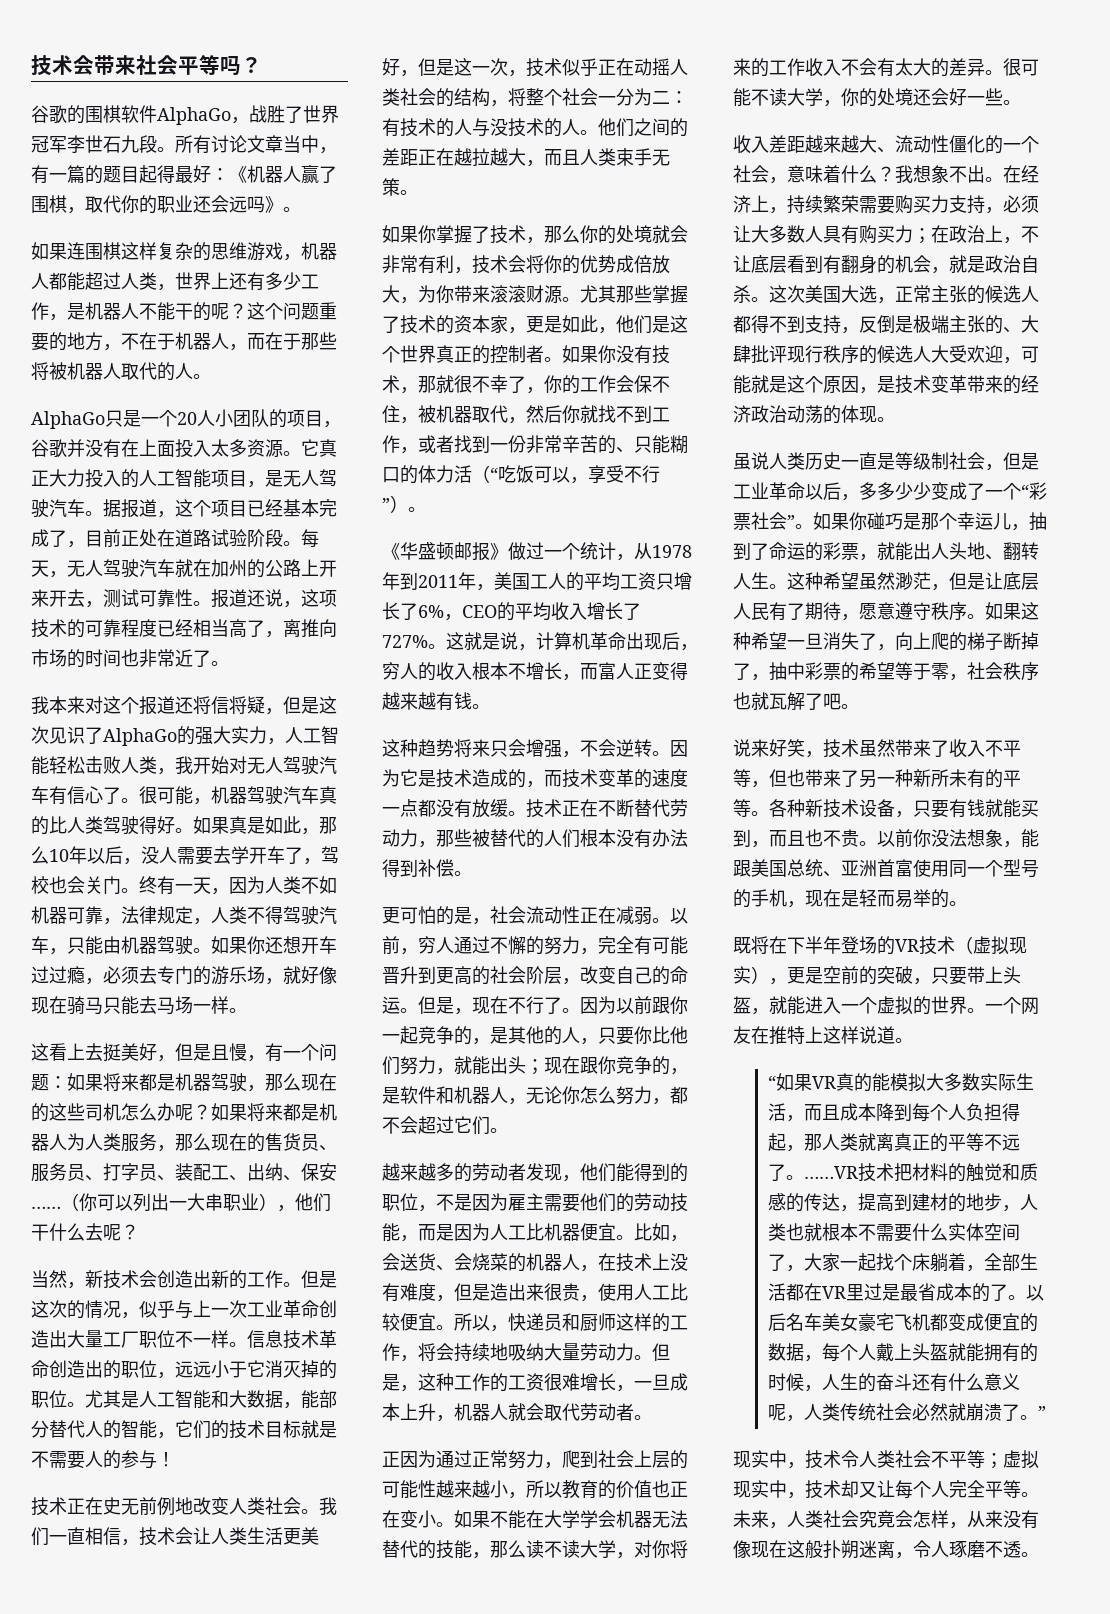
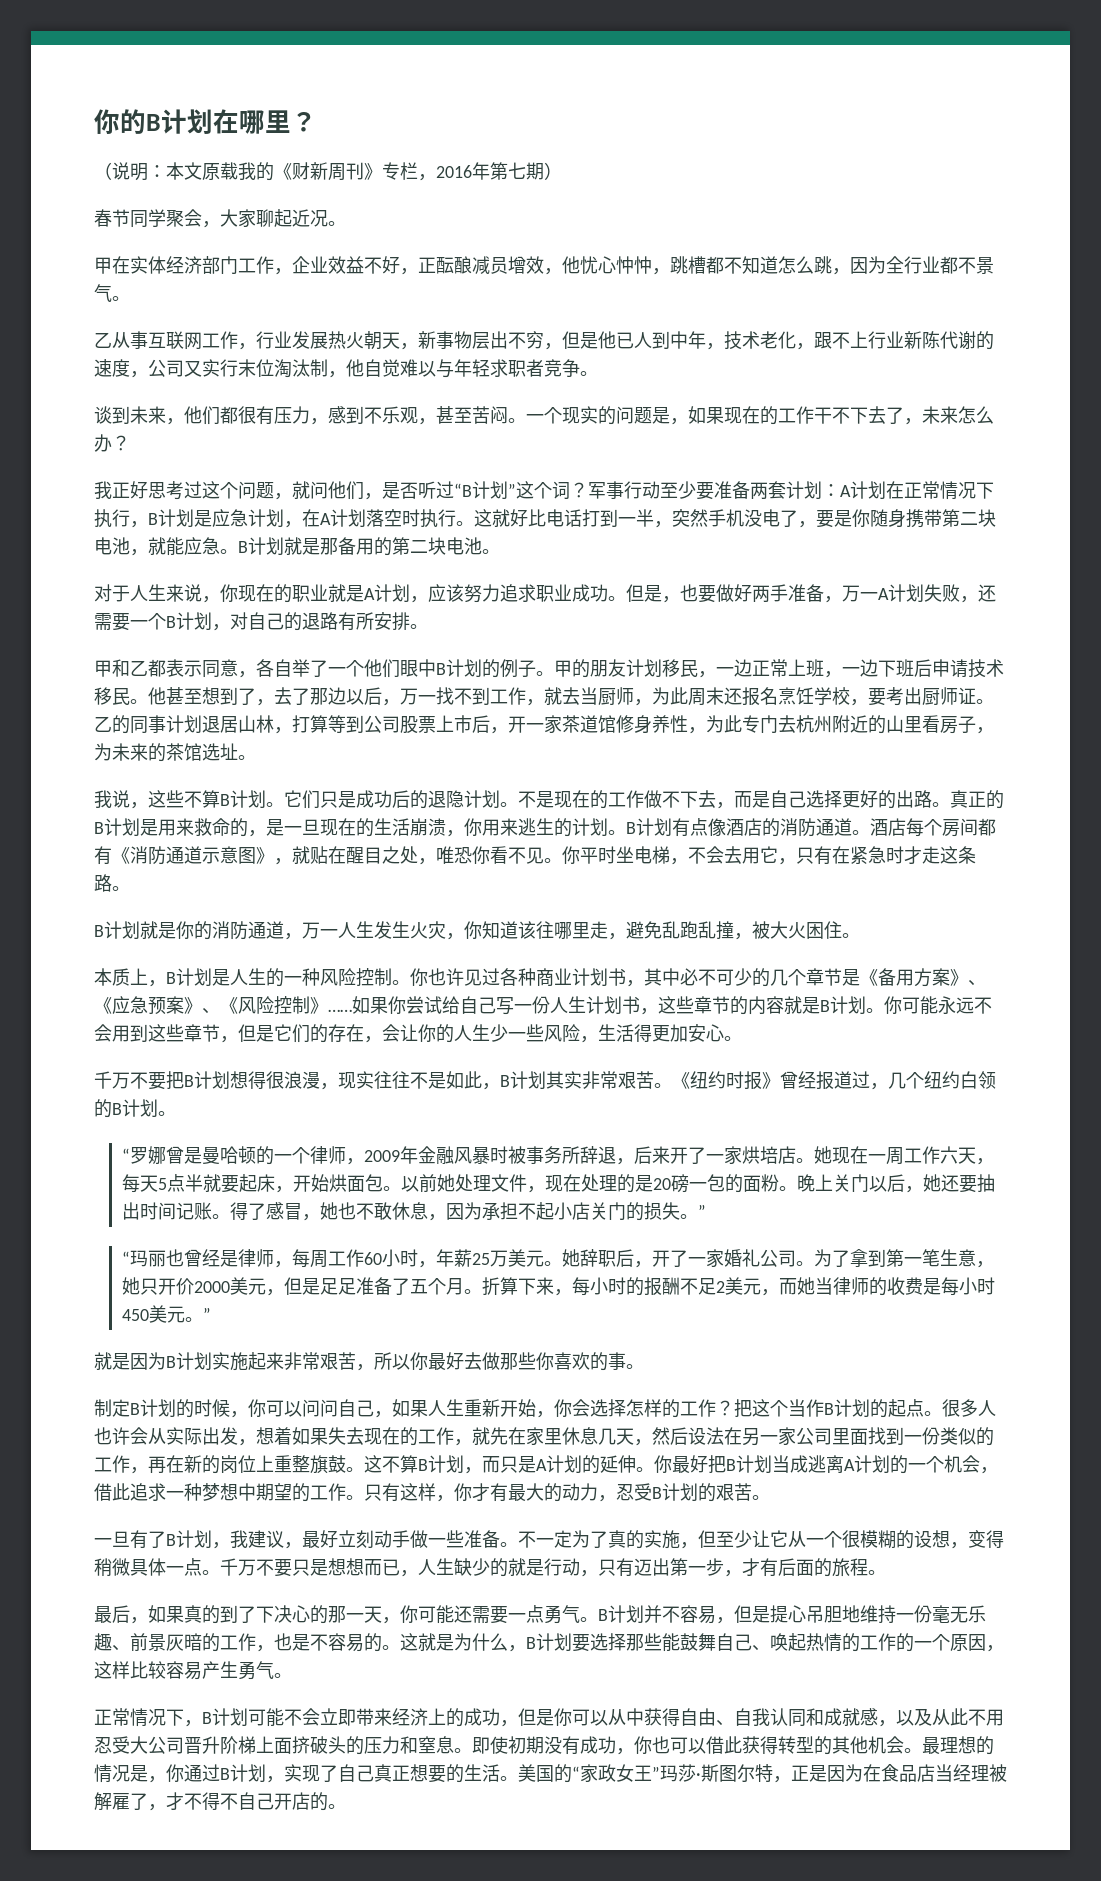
[31,55,262,76] [31,105,339,125] [31,135,337,154] [31,164,337,184] [31,195,301,214] [31,242,337,261] [31,272,319,291] [31,302,337,321] [31,332,337,351] [31,362,211,381] [31,409,341,429] [31,439,337,458] [31,469,337,488] [31,499,337,518] [31,529,319,548] [31,559,337,578] [31,589,337,608] [31,619,337,638] [31,649,229,668] [31,696,337,715] [31,726,339,746] [31,756,337,775] [31,786,337,805] [31,816,337,835] [31,846,339,865] [31,876,337,895] [31,906,337,925] [31,936,337,955] [31,966,337,985] [31,996,247,1015] [31,1043,337,1062] [31,1073,337,1092] [31,1103,337,1122] [31,1133,337,1152] [31,1163,337,1182] [31,1193,331,1212] [31,1223,139,1241] [31,1270,337,1289] [31,1300,337,1319] [31,1330,337,1349] [31,1360,337,1379] [31,1390,337,1409] [31,1420,337,1439] [31,1450,175,1469] [31,1497,337,1516] [31,1527,319,1546] [382,58,688,77] [382,88,688,107] [382,118,688,137] [382,148,670,167] [382,178,418,196] [382,225,688,244] [382,255,670,274] [382,285,688,304] [382,315,688,334] [382,345,670,364] [382,375,670,394] [382,405,670,424] [382,435,688,454] [382,465,660,484] [382,495,426,513] [382,542,692,561] [382,572,692,591] [382,602,641,621] [382,632,698,651] [382,662,688,681] [382,692,490,711] [382,739,688,758] [382,769,688,788] [382,799,688,818] [382,829,688,848] [382,859,472,877] [382,906,688,925] [382,936,688,955] [382,966,688,985] [382,996,688,1015] [382,1026,688,1045] [382,1056,688,1075] [382,1086,688,1105] [382,1116,508,1135] [382,1163,688,1182] [382,1193,688,1212] [382,1223,688,1242] [382,1253,688,1272] [382,1283,688,1302] [382,1313,688,1332] [382,1343,670,1362] [382,1373,688,1392] [382,1403,652,1422] [382,1450,688,1469] [382,1480,688,1499] [382,1510,688,1529] [382,1540,688,1559] [733,58,1039,77] [733,88,1021,107] [733,135,1039,154] [733,165,1039,184] [733,195,1039,214] [733,225,1039,244] [733,255,1039,274] [733,285,1039,304] [733,315,1039,334] [733,345,1039,364] [733,375,1039,394] [733,405,895,424] [733,452,1039,471] [733,482,1047,501] [733,512,1047,531] [733,542,1039,561] [733,572,1039,591] [733,602,1039,621] [733,632,1039,651] [733,662,1039,681] [733,692,859,711] [733,739,1021,758] [733,769,1021,788] [733,799,1039,818] [733,829,1039,848] [733,859,1039,878] [733,889,967,908] [733,936,1027,955] [733,966,1021,985] [733,996,1039,1015] [733,1026,913,1045] [767,1073,1034,1092] [767,1103,1020,1122] [767,1133,1020,1152] [767,1163,1038,1182] [767,1193,1038,1212] [767,1223,1020,1242] [767,1253,1038,1272] [767,1283,1044,1302] [767,1313,1038,1332] [767,1343,1038,1362] [767,1373,1020,1392] [767,1403,1046,1422] [733,1450,1039,1469] [733,1480,1039,1499] [733,1510,1039,1529] [733,1540,1021,1559] 技术会带来社会平等吗？ // 谷歌的围棋软件AlphaGo，战胜了世界冠军李世石九段。所有讨论文章当中，有一篇的题目起得最好：《机器人赢了围棋，取代你的职业还会远吗》。 // 如果连围棋这样复杂的思维游戏，机器人都能超过人类，世界上还有多少工作，是机器人不能干的呢？这个问题重要的地方，不在于机器人，而在于那些将被机器人取代的人。 // AlphaGo只是一个20人小团队的项目，谷歌并没有在上面投入太多资源。它真正大力投入的人工智能项目，是无人驾驶汽车。据报道，这个项目已经基本完成了，目前正处在道路试验阶段。每天，无人驾驶汽车就在加州的公路上开来开去，测试可靠性。报道还说，这项技术的可靠程度已经相当高了，离推向市场的时间也非常近了。 // 我本来对这个报道还将信将疑，但是这次见识了AlphaGo的强大实力，人工智能轻松击败人类，我开始对无人驾驶汽车有信心了。很可能，机器驾驶汽车真的比人类驾驶得好。如果真是如此，那么10年以后，没人需要去学开车了，驾校也会关门。终有一天，因为人类不如机器可靠，法律规定，人类不得驾驶汽车，只能由机器驾驶。如果你还想开车过过瘾，必须去专门的游乐场，就好像现在骑马只能去马场一样。 // 这看上去挺美好，但是且慢，有一个问题：如果将来都是机器驾驶，那么现在的这些司机怎么办呢？如果将来都是机器人为人类服务，那么现在的售货员、服务员、打字员、装配工、出纳、保安……（你可以列出一大串职业），他们干什么去呢？ // 当然，新技术会创造出新的工作。但是这次的情况，似乎与上一次工业革命创造出大量工厂职位不一样。信息技术革命创造出的职位，远远小于它消灭掉的职位。尤其是人工智能和大数据，能部分替代人的智能，它们的技术目标就是不需要人的参与！ // 技术正在史无前例地改变人类社会。我们一直相信，技术会让人类生活更美好，但是这一次，技术似乎正在动摇人类社会的结构，将整个社会一分为二：有技术的人与没技术的人。他们之间的差距正在越拉越大，而且人类束手无策。 // 如果你掌握了技术，那么你的处境就会非常有利，技术会将你的优势成倍放大，为你带来滚滚财源。尤其那些掌握了技术的资本家，更是如此，他们是这个世界真正的控制者。如果你没有技术，那就很不幸了，你的工作会保不住，被机器取代，然后你就找不到工作，或者找到一份非常辛苦的、只能糊口的体力活（“吃饭可以，享受不行”）。 // 《华盛顿邮报》做过一个统计，从1978年到2011年，美国工人的平均工资只增长了6%，CEO的平均收入增长了727%。这就是说，计算机革命出现后，穷人的收入根本不增长，而富人正变得越来越有钱。 // 这种趋势将来只会增强，不会逆转。因为它是技术造成的，而技术变革的速度一点都没有放缓。技术正在不断替代劳动力，那些被替代的人们根本没有办法得到补偿。 // 更可怕的是，社会流动性正在减弱。以前，穷人通过不懈的努力，完全有可能晋升到更高的社会阶层，改变自己的命运。但是，现在不行了。因为以前跟你一起竞争的，是其他的人，只要你比他们努力，就能出头；现在跟你竞争的，是软件和机器人，无论你怎么努力，都不会超过它们。 // 越来越多的劳动者发现，他们能得到的职位，不是因为雇主需要他们的劳动技能，而是因为人工比机器便宜。比如，会送货、会烧菜的机器人，在技术上没有难度，但是造出来很贵，使用人工比较便宜。所以，快递员和厨师这样的工作，将会持续地吸纳大量劳动力。但是，这种工作的工资很难增长，一旦成本上升，机器人就会取代劳动者。 // 正因为通过正常努力，爬到社会上层的可能性越来越小，所以教育的价值也正在变小。如果不能在大学学会机器无法替代的技能，那么读不读大学，对你将来的工作收入不会有太大的差异。很可能不读大学，你的处境还会好一些。 // 收入差距越来越大、流动性僵化的一个社会，意味着什么？我想象不出。在经济上，持续繁荣需要购买力支持，必须让大多数人具有购买力；在政治上，不让底层看到有翻身的机会，就是政治自杀。这次美国大选，正常主张的候选人都得不到支持，反倒是极端主张的、大肆批评现行秩序的候选人大受欢迎，可能就是这个原因，是技术变革带来的经济政治动荡的体现。 // 虽说人类历史一直是等级制社会，但是工业革命以后，多多少少变成了一个“彩票社会”。如果你碰巧是那个幸运儿，抽到了命运的彩票，就能出人头地、翻转人生。这种希望虽然渺茫，但是让底层人民有了期待，愿意遵守秩序。如果这种希望一旦消失了，向上爬的梯子断掉了，抽中彩票的希望等于零，社会秩序也就瓦解了吧。 // 说来好笑，技术虽然带来了收入不平等，但也带来了另一种新所未有的平等。各种新技术设备，只要有钱就能买到，而且也不贵。以前你没法想象，能跟美国总统、亚洲首富使用同一个型号的手机，现在是轻而易举的。 // 既将在下半年登场的VR技术（虚拟现实），更是空前的突破，只要带上头盔，就能进入一个虚拟的世界。一个网友在推特上这样说道。 // “如果VR真的能模拟大多数实际生活，而且成本降到每个人负担得起，那人类就离真正的平等不远了。……VR技术把材料的触觉和质感的传达，提高到建材的地步，人类也就根本不需要什么实体空间了，大家一起找个床躺着，全部生活都在VR里过是最省成本的了。以后名车美女豪宅飞机都变成便宜的数据，每个人戴上头盔就能拥有的时候，人生的奋斗还有什么意义呢，人类传统社会必然就崩溃了。” // 现实中，技术令人类社会不平等；虚拟现实中，技术却又让每个人完全平等。未来，人类社会究竟会怎样，从来没有像现在这般扑朔迷离，令人琢磨不透 -> [94,109,317,134] [94,162,562,181] [94,209,346,228] [94,256,994,275] [94,284,130,302] [94,331,994,350] [94,359,598,378] [94,406,994,425] [94,434,130,452] [94,481,994,500] [94,509,996,528] [94,537,500,556] [94,584,996,603] [94,612,428,631] [94,659,1004,678] [94,687,994,706] [94,715,994,734] [94,743,256,762] [94,790,1004,809] [94,818,996,837] [94,846,976,865] [94,874,130,892] [94,921,860,940] [94,968,986,987] [94,996,992,1015] [94,1024,742,1043] [94,1071,996,1090] [94,1099,176,1118] [121,1146,994,1165] [121,1174,995,1193] [121,1202,706,1221] [121,1249,994,1268] [121,1277,995,1296] [121,1305,211,1323] [94,1352,644,1371] [94,1399,996,1418] [94,1427,994,1446] [94,1455,998,1474] [94,1483,770,1502] [94,1530,1004,1549] [94,1558,886,1577] [94,1605,986,1624] [94,1633,1004,1652] [94,1661,292,1680] [94,1708,1004,1727] [94,1736,994,1755] [94,1764,1007,1783] [94,1792,328,1811] 你的B计划在哪里？ // （说明：本文原载我的《财新周刊》专栏，2016年第七期） // 春节同学聚会，大家聊起近况。 // 甲在实体经济部门工作，企业效益不好，正酝酿减员增效，他忧心忡忡，跳槽都不知道怎么跳，因为全行业都不景气。 // 乙从事互联网工作，行业发展热火朝天，新事物层出不穷，但是他已人到中年，技术老化，跟不上行业新陈代谢的速度，公司又实行末位淘汰制，他自觉难以与年轻求职者竞争。 // 谈到未来，他们都很有压力，感到不乐观，甚至苦闷。一个现实的问题是，如果现在的工作干不下去了，未来怎么办？ // 我正好思考过这个问题，就问他们，是否听过“B计划”这个词？军事行动至少要准备两套计划：A计划在正常情况下执行，B计划是应急计划，在A计划落空时执行。这就好比电话打到一半，突然手机没电了，要是你随身携带第二块电池，就能应急。B计划就是那备用的第二块电池。 // 对于人生来说，你现在的职业就是A计划，应该努力追求职业成功。但是，也要做好两手准备，万一A计划失败，还需要一个B计划，对自己的退路有所安排。 // 甲和乙都表示同意，各自举了一个他们眼中B计划的例子。甲的朋友计划移民，一边正常上班，一边下班后申请技术移民。他甚至想到了，去了那边以后，万一找不到工作，就去当厨师，为此周末还报名烹饪学校，要考出厨师证。乙的同事计划退居山林，打算等到公司股票上市后，开一家茶道馆修身养性，为此专门去杭州附近的山里看房子，为未来的茶馆选址。 // 我说，这些不算B计划。它们只是成功后的退隐计划。不是现在的工作做不下去，而是自己选择更好的出路。真正的B计划是用来救命的，是一旦现在的生活崩溃，你用来逃生的计划。B计划有点像酒店的消防通道。酒店每个房间都有《消防通道示意图》，就贴在醒目之处，唯恐你看不见。你平时坐电梯，不会去用它，只有在紧急时才走这条路。 // B计划就是你的消防通道，万一人生发生火灾，你知道该往哪里走，避免乱跑乱撞，被大火困住。 // 本质上，B计划是人生的一种风险控制。你也许见过各种商业计划书，其中必不可少的几个章节是《备用方案》、《应急预案》、《风险控制》……如果你尝试给自己写一份人生计划书，这些章节的内容就是B计划。你可能永远不会用到这些章节，但是它们的存在，会让你的人生少一些风险，生活得更加安心。 // 千万不要把B计划想得很浪漫，现实往往不是如此，B计划其实非常艰苦。《纽约时报》曾经报道过，几个纽约白领的B计划。 // “罗娜曾是曼哈顿的一个律师，2009年金融风暴时被事务所辞退，后来开了一家烘培店。她现在一周工作六天，每天5点半就要起床，开始烘面包。以前她处理文件，现在处理的是20磅一包的面粉。晚上关门以后，她还要抽出时间记账。得了感冒，她也不敢休息，因为承担不起小店关门的损失。” // “玛丽也曾经是律师，每周工作60小时，年薪25万美元。她辞职后，开了一家婚礼公司。为了拿到第一笔生意，她只开价2000美元，但是足足准备了五个月。折算下来，每小时的报酬不足2美元，而她当律师的收费是每小时450美元。” // 就是因为B计划实施起来非常艰苦，所以你最好去做那些你喜欢的事。 // 制定B计划的时候，你可以问问自己，如果人生重新开始，你会选择怎样的工作？把这个当作B计划的起点。很多人也许会从实际出发，想着如果失去现在的工作，就先在家里休息几天，然后设法在另一家公司里面找到一份类似的工作，再在新的岗位上重整旗鼓。这不算B计划，而只是A计划的延伸。你最好把B计划当成逃离A计划的一个机会，借此追求一种梦想中期望的工作。只有这样，你才有最大的动力，忍受B计划的艰苦。 // 一旦有了B计划，我建议，最好立刻动手做一些准备。不一定为了真的实施，但至少让它从一个很模糊的设想，变得稍微具体一点。千万不要只是想想而已，人生缺少的就是行动，只有迈出第一步，才有后面的旅程。 // 最后，如果真的到了下决心的那一天，你可能还需要一点勇气。B计划并不容易，但是提心吊胆地维持一份毫无乐趣、前景灰暗的工作，也是不容易的。这就是为什么，B计划要选择那些能鼓舞自己、唤起热情的工作的一个原因，这样比较容易产生勇气。 // 正常情况下，B计划可能不会立即带来经济上的成功，但是你可以从中获得自由、自我认同和成就感，以及从此不用忍受大公司晋升阶梯上面挤破头的压力和窒息。即使初期没有成功，你也可以借此获得转型的其他机会。最理想的情况是，你通过B计划，实现了自己真正想要的生活。美国的“家政女王”玛莎·斯图尔特，正是因为在食品店当经理被解雇了，才不得不自己开店的

